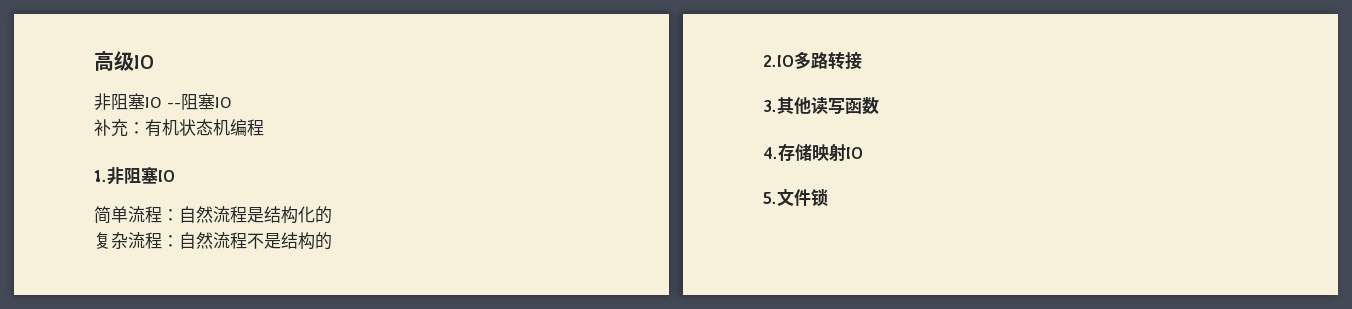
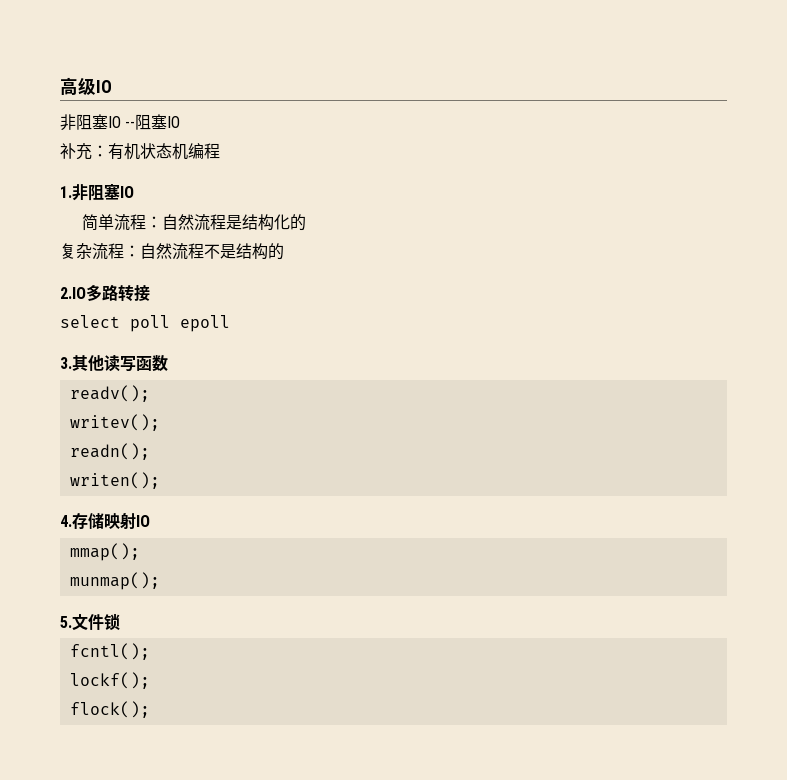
(862, 61) none -> [60,315,230,332] // select poll epoll
(879, 105) none -> [69,385,150,402] [69,414,160,431] [69,443,150,460] [69,472,160,489] // readv(); // writev(); // readn(); // writen();
(863, 153) none -> [69,543,140,561] [69,572,160,590] // mmap(); // munmap();
(828, 197) none -> [69,643,150,660] [69,672,150,689] [69,701,150,718] // fcntl(); // lockf(); // flock();

